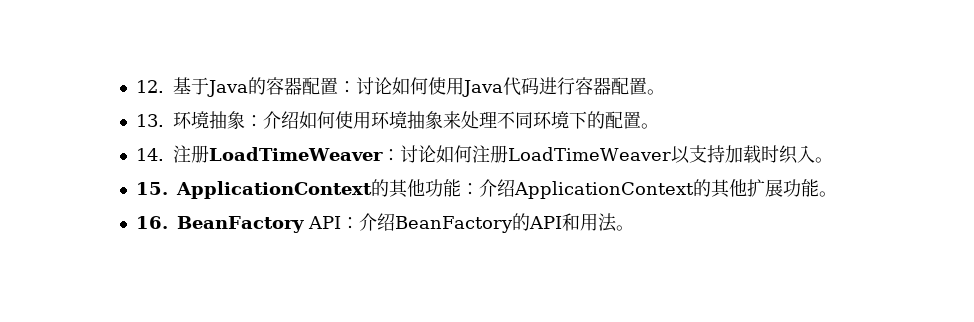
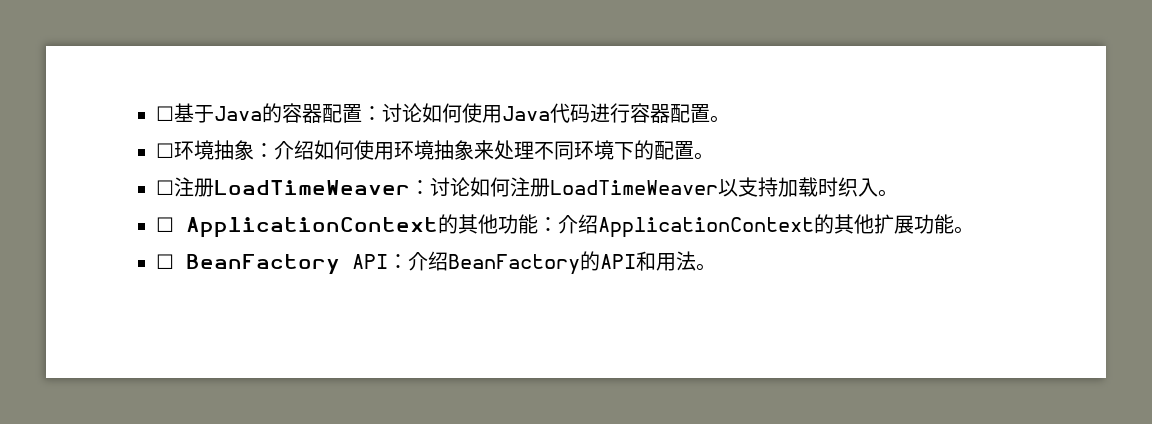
[136,80,165,93] 12. -> [156,106,175,121] ☐
[136,114,165,127] 13. -> [156,143,175,158] ☐
[136,148,165,161] 14. -> [156,180,175,195] ☐
[136,182,169,195] 15. -> [156,217,175,232] ☐
[136,216,169,229] 16. -> [156,254,175,269] ☐

